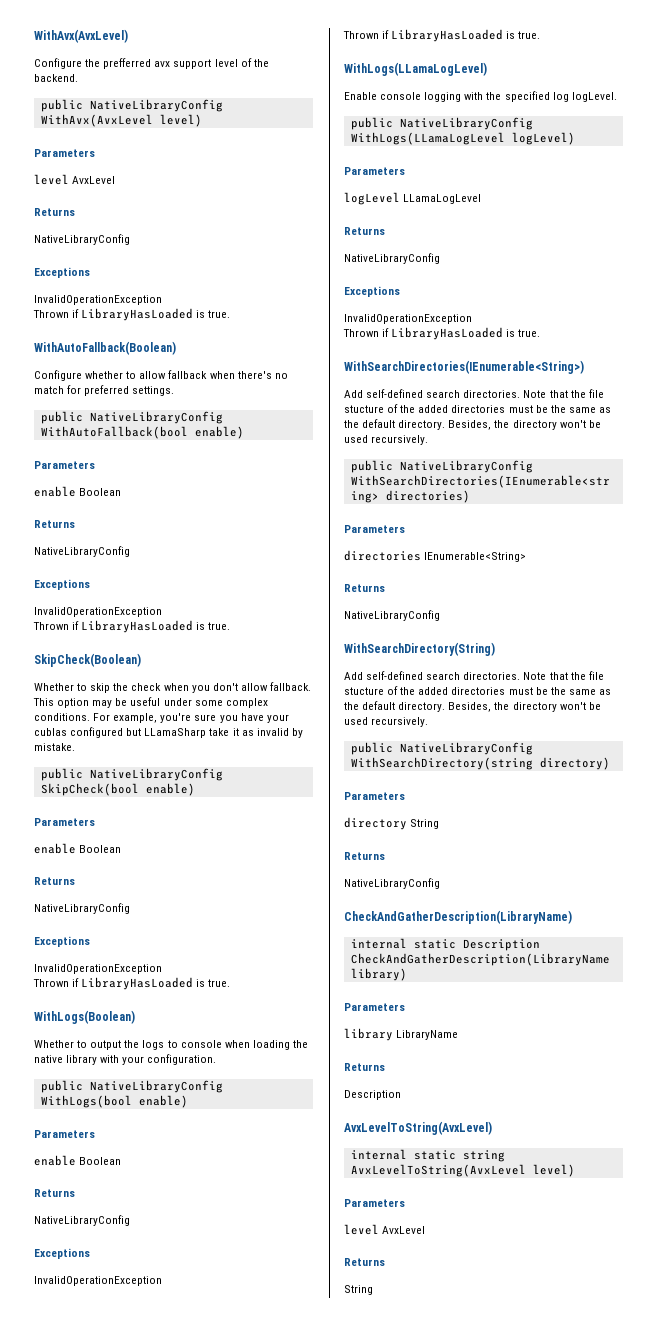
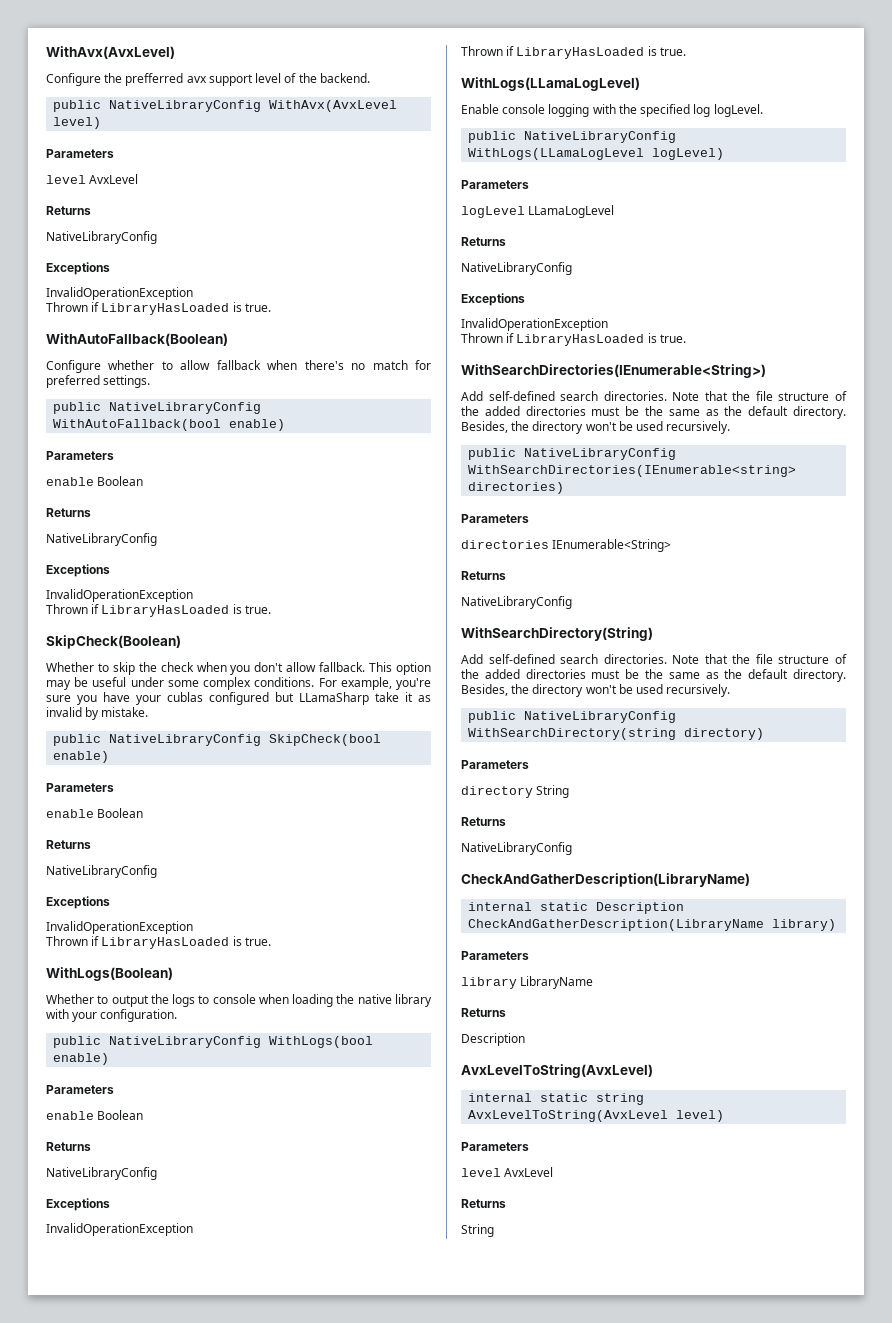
[344,405,384,413] stucture -> [778,392,830,401] structure
[344,687,384,695] stucture -> [778,655,830,664] structure

